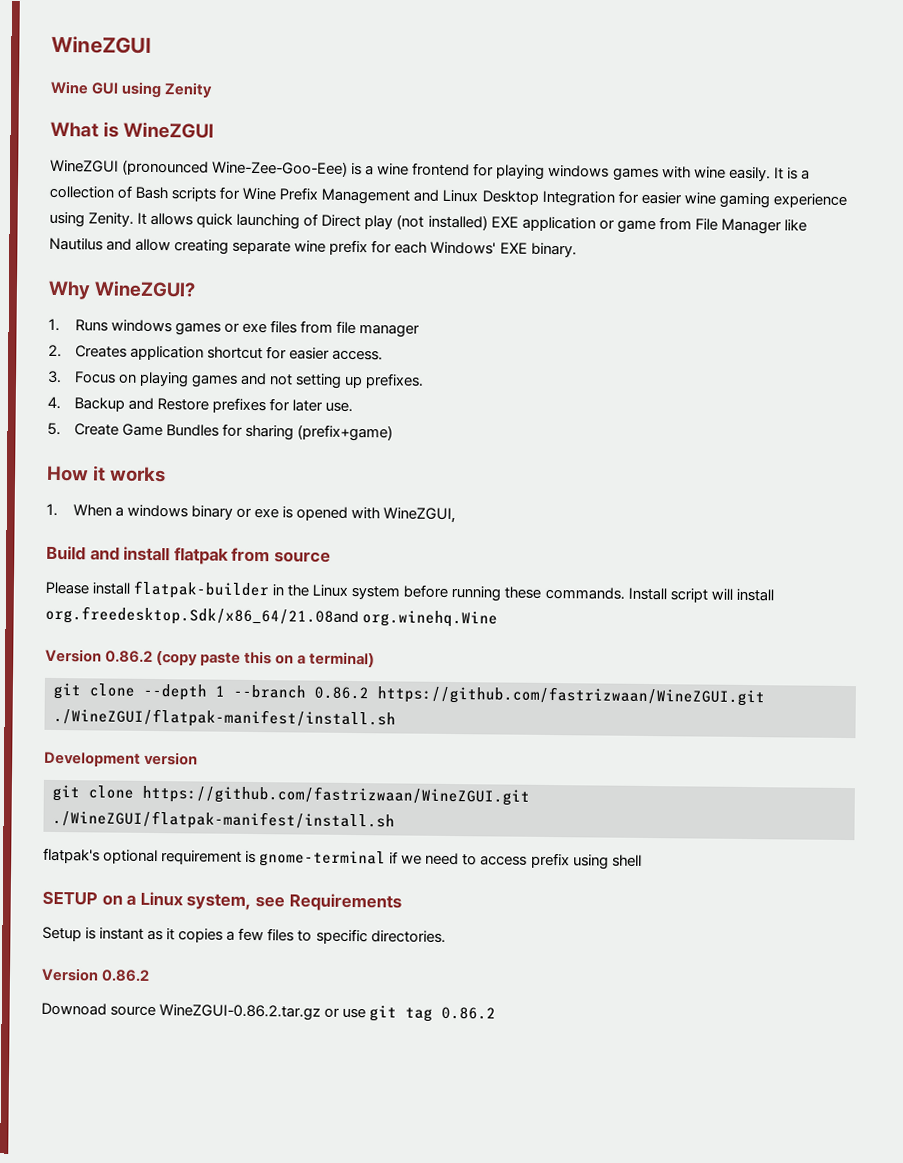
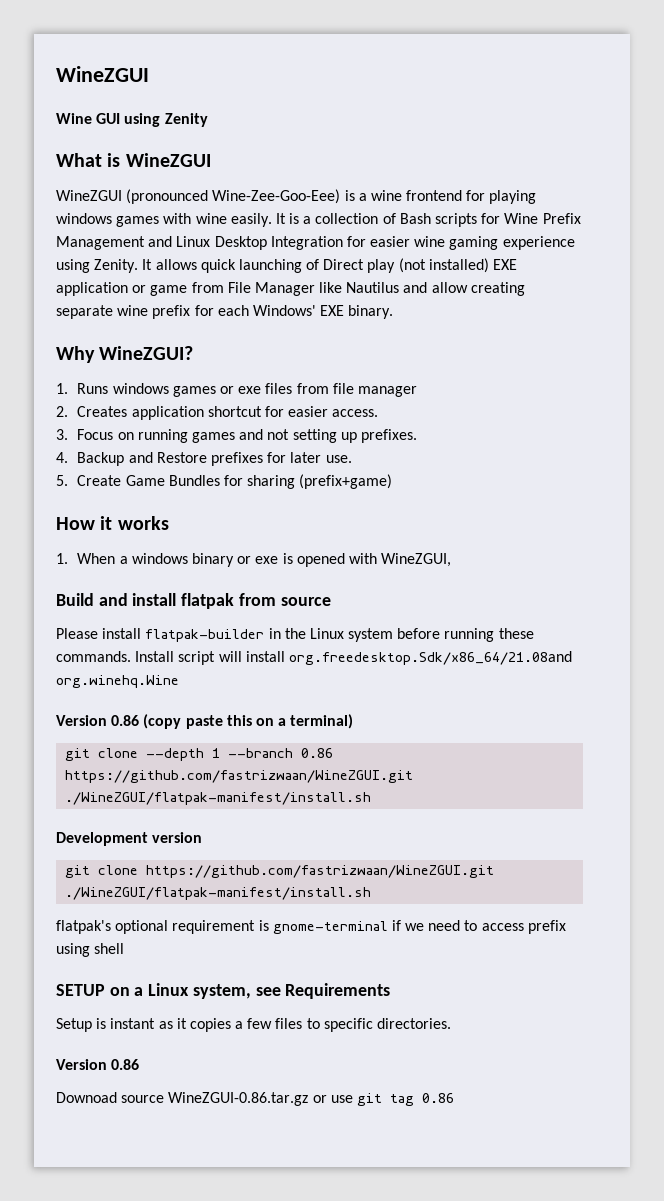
[138,371,189,388] playing -> [137,429,188,443] running
[105,650,154,663] 0.86.2 -> [111,715,140,726] 0.86
[314,686,369,700] 0.86.2 -> [301,748,334,758] 0.86
[101,969,151,982] 0.86.2 -> [111,1059,140,1070] 0.86
[159,1004,322,1021] WineZGUI-0.86.2.tar.gz -> [168,1092,309,1106] WineZGUI-0.86.tar.gz
[441,1006,497,1020] 0.86.2 -> [421,1093,454,1103] 0.86

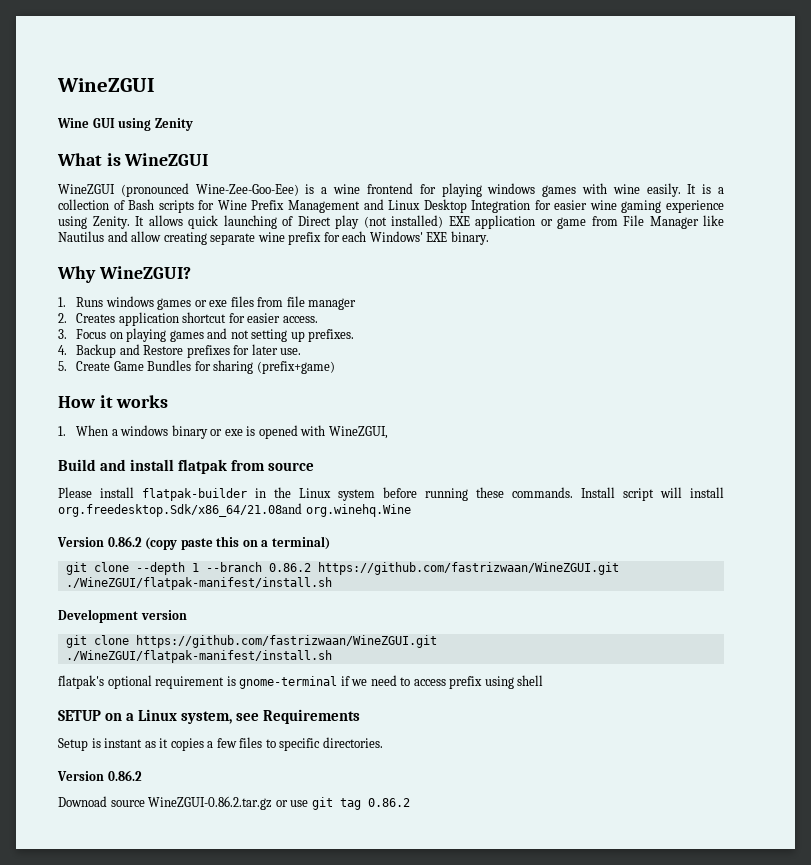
[137,429,188,443] running -> [126,328,167,342] playing
[111,715,140,726] 0.86 -> [107,536,142,547] 0.86.2
[301,748,334,758] 0.86 -> [268,563,311,572] 0.86.2
[111,1059,140,1070] 0.86 -> [107,770,142,781] 0.86.2
[168,1092,309,1106] WineZGUI-0.86.tar.gz -> [148,796,273,810] WineZGUI-0.86.2.tar.gz
[421,1093,454,1103] 0.86 -> [367,798,410,807] 0.86.2

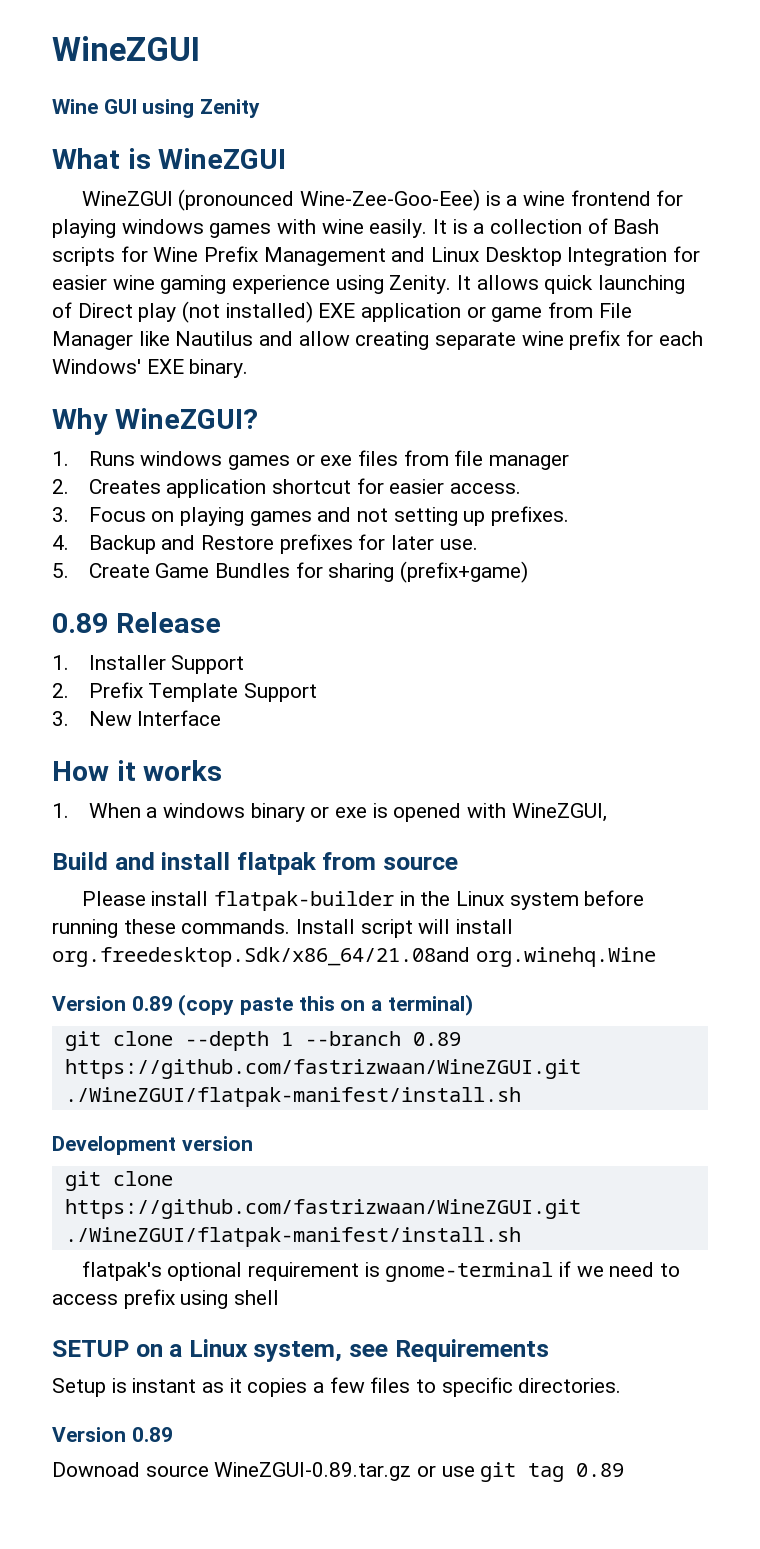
(335, 367) none -> [52,612,221,633] [52,655,245,674] [52,682,318,702] [52,710,222,726] // 0.89 Release // 1. Installer Support // 2. Prefix Template Support // 3. New Interface
[107,536,142,547] 0.86.2 -> [131,996,173,1011] 0.89
[268,563,311,572] 0.86.2 -> [412,1032,461,1046] 0.89
[107,770,142,781] 0.86.2 -> [131,1427,173,1442] 0.89
[148,796,273,810] WineZGUI-0.86.2.tar.gz -> [214,1462,412,1481] WineZGUI-0.89.tar.gz
[367,798,410,807] 0.86.2 -> [576,1463,625,1477] 0.89

